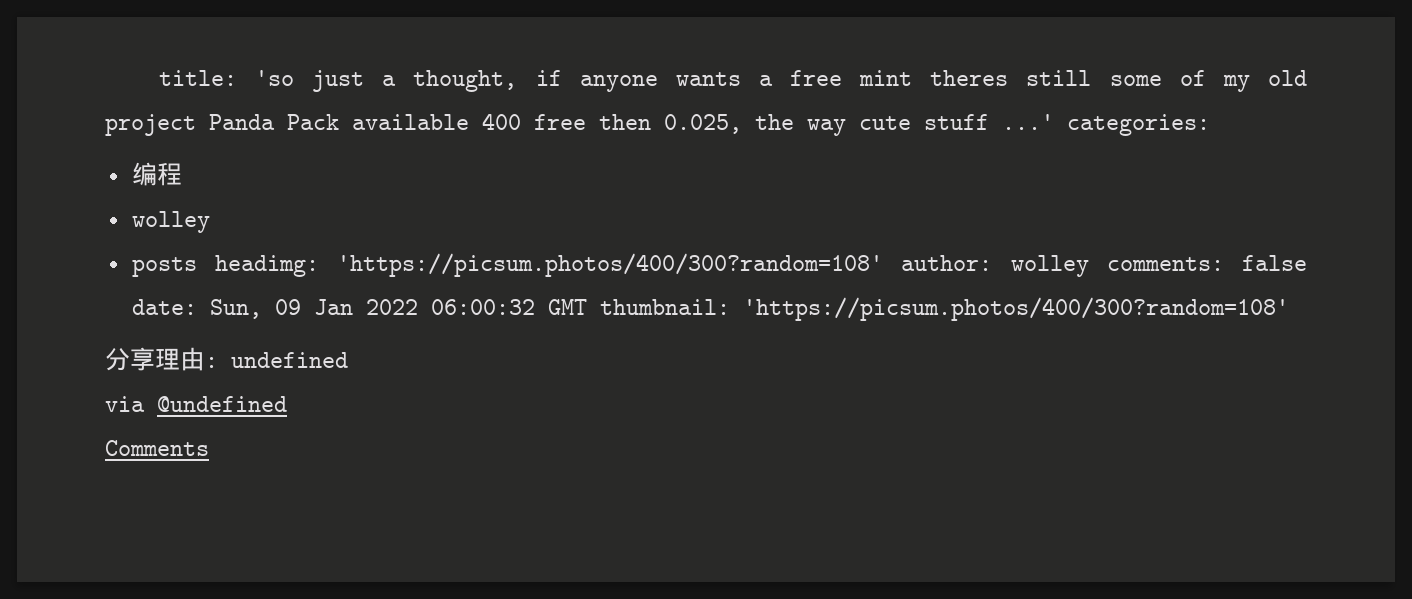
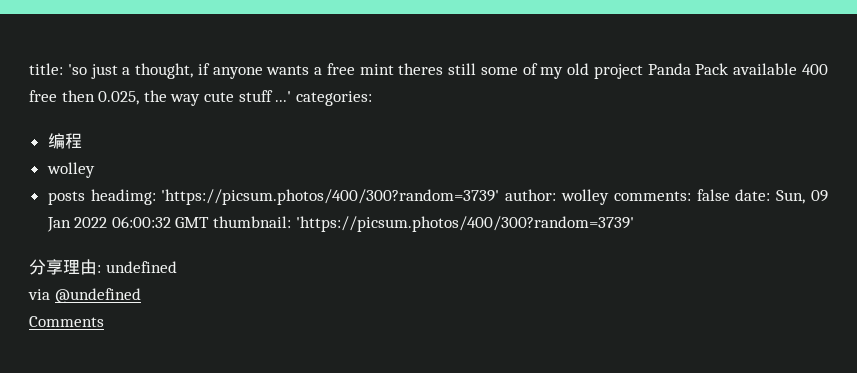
[337,253,884,277] 'https://picsum.photos/400/300?random=108' -> [161,189,500,205] 'https://picsum.photos/400/300?random=3739'
[742,297,1289,321] 'https://picsum.photos/400/300?random=108' -> [295,216,634,232] 'https://picsum.photos/400/300?random=3739'

